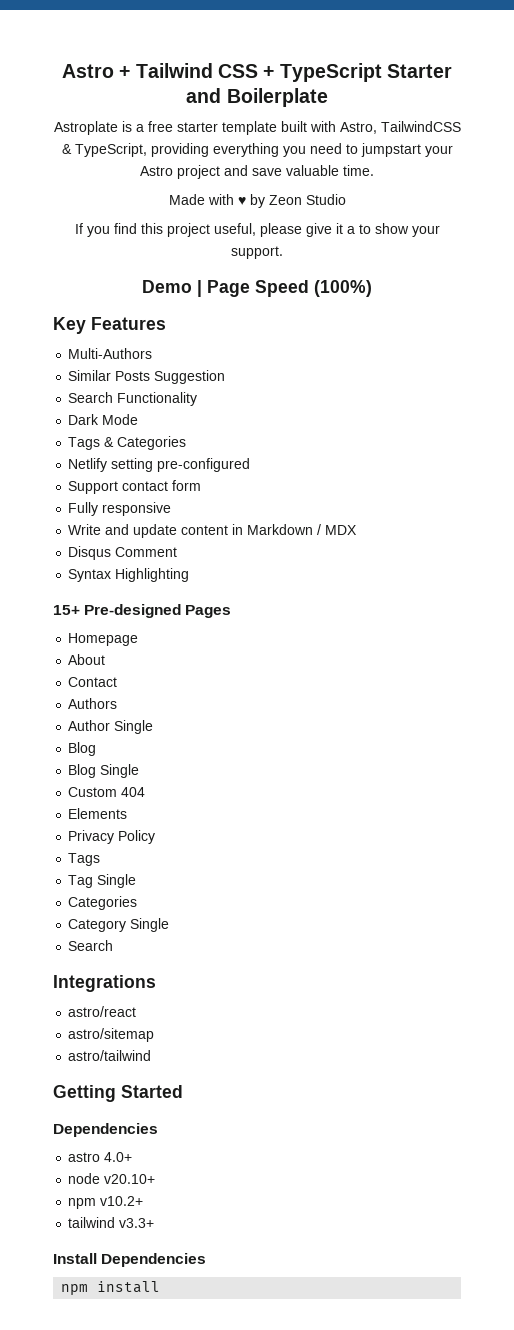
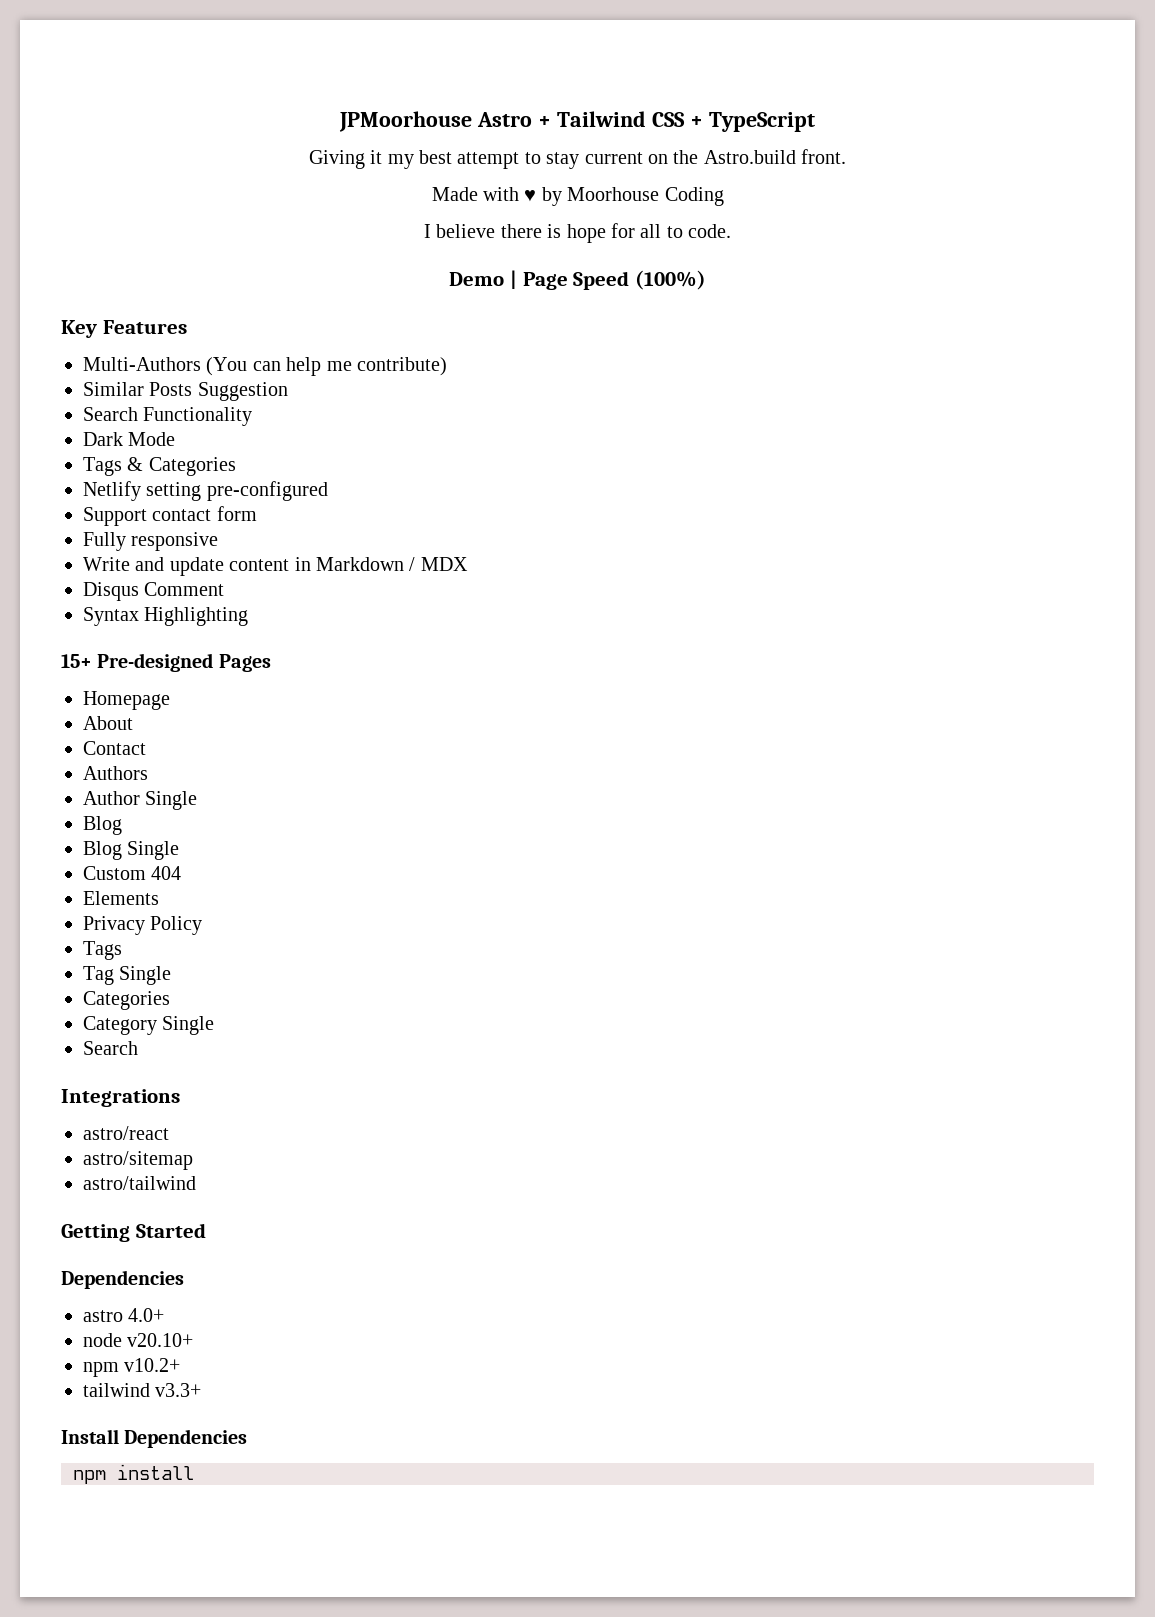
(62, 71) none -> [339,111,473,132] JPMoorhouse
[386,64,452,78] [186,88,328,107] [53,121,461,135] [61,143,453,157] [140,165,374,179] [168,194,346,208] [74,223,440,237] [231,246,283,259] Starter and Boilerplate // Astroplate is a free starter template built with Astro, TailwindCSS & TypeScript, providing everything you need to jumpstart your Astro project and save valuable time. // Made with ♥ by Zeon Studio // If you find this project useful, please give it a to show your support. -> [308,149,847,169] [431,187,724,206] [423,223,732,243] // Giving it my best attempt to stay current on the Astro.build front. // Made with ♥ by Moorhouse Coding // I believe there is hope for all to code.
(153, 353) none -> [206,357,447,376] (You can help me contribute)

